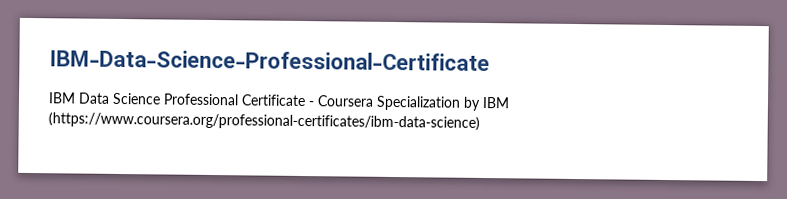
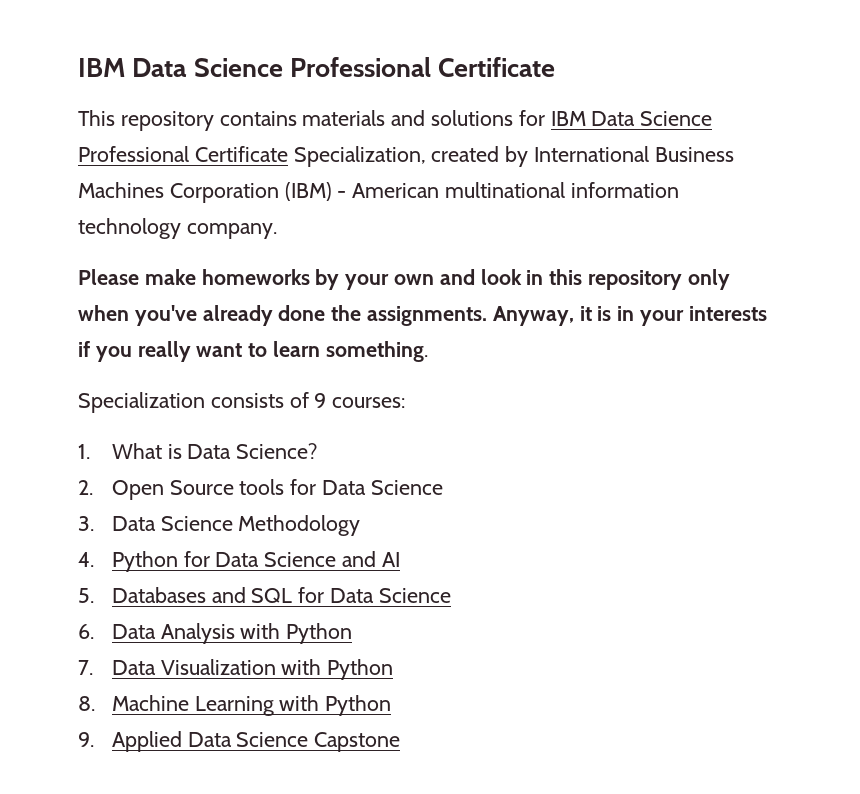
[49,49,490,72] [48,92,510,111] [48,112,480,131] IBM-Data-Science-Professional-Certificate // IBM Data Science Professional Certificate - Coursera Specialization by IBM (https://www.coursera.org/professional-certificates/ibm-data-science) -> [78,57,556,77] [78,110,713,131] [78,146,734,167] [78,182,679,203] [78,218,277,239] [78,269,730,290] [78,305,767,326] [78,341,428,362] [78,392,406,413] [78,443,318,459] [78,479,443,500] [78,515,361,536] [78,551,400,572] [78,587,451,603] [78,623,353,644] [78,659,394,680] [78,695,392,716] [78,731,401,752] IBM Data Science Professional Certificate // This repository contains materials and solutions for IBM Data Science Professional Certificate Specialization, created by International Business Machines Corporation (IBM) - American multinational information technology company. // Please make homeworks by your own and look in this repository only when you've already done the assignments. Anyway, it is in your interests if you really want to learn something. // Specialization consists of 9 courses: // 1. What is Data Science? // 2. Open Source tools for Data Science // 3. Data Science Methodology // 4. Python for Data Science and AI // 5. Databases and SQL for Data Science // 6. Data Analysis with Python // 7. Data Visualization with Python // 8. Machine Learning with Python // 9. Applied Data Science Capstone

